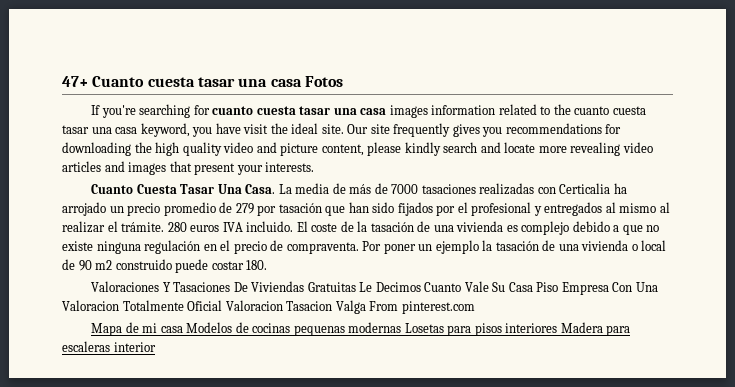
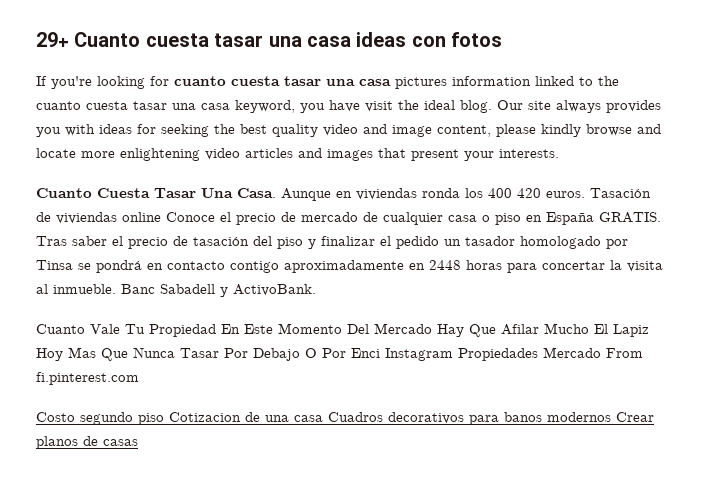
[62,76,88,87] 47+ -> [36,32,69,47] 29+
[304,76,343,87] Fotos -> [356,32,503,47] ideas con fotos
[139,104,191,118] searching -> [97,76,145,89] looking
[389,104,537,118] images information related -> [395,76,574,89] pictures information linked
[321,124,344,134] site. -> [460,100,492,113] blog.
[393,123,622,137] [62,142,180,156] frequently gives you recommendations for downloading the high -> [556,100,661,113] [36,124,267,137] always provides you with ideas for seeking the best
[280,143,319,156] picture -> [392,125,432,137] image
[443,142,478,153] search -> [586,124,632,136] browse
[570,142,621,156] revealing -> [120,148,200,161] enlightening
[278,183,627,195] [62,202,670,216] [62,221,660,235] [62,240,667,254] [62,259,268,273] [91,281,658,295] [62,300,475,314] [91,322,631,336] [62,341,156,352] La media de más de 7000 tasaciones realizadas con Certicalia ha arrojado un precio promedio de 279 por tasación que han sido fijados por el profesional y entregados al mismo al realizar el trámite. 280 euros IVA incluido. El coste de la tasación de una vivienda es complejo debido a que no existe ninguna regulación en el precio de compraventa. Por poner un ejemplo la tasación de una vivienda o local de 90 m2 construido puede costar 180. // Valoraciones Y Tasaciones De Viviendas Gratuitas Le Decimos Cuanto Vale Su Casa Piso Empresa Con Una Valoracion Totalmente Oficial Valoracion Tasacion Valga From pinterest.com // Mapa de mi casa Modelos de cocinas pequenas modernas Losetas para pisos interiores Madera para escaleras interior -> [281,188,651,201] [36,212,661,225] [36,236,628,249] [36,260,663,273] [36,284,316,297] [36,323,649,337] [36,347,643,361] [36,372,139,385] [36,412,654,425] [36,436,138,449] Aunque en viviendas ronda los 400 420 euros. Tasación de viviendas online Conoce el precio de mercado de cualquier casa o piso en España GRATIS. Tras saber el precio de tasación del piso y finalizar el pedido un tasador homologado por Tinsa se pondrá en contacto contigo aproximadamente en 2448 horas para concertar la visita al inmueble. Banc Sabadell y ActivoBank. // Cuanto Vale Tu Propiedad En Este Momento Del Mercado Hay Que Afilar Mucho El Lapiz Hoy Mas Que Nunca Tasar Por Debajo O Por Enci Instagram Propiedades Mercado From fi.pinterest.com // Costo segundo piso Cotizacion de una casa Cuadros decorativos para banos modernos Crear planos de casas

